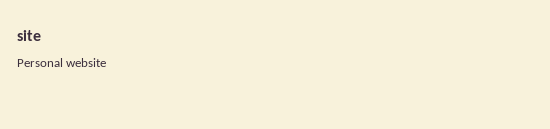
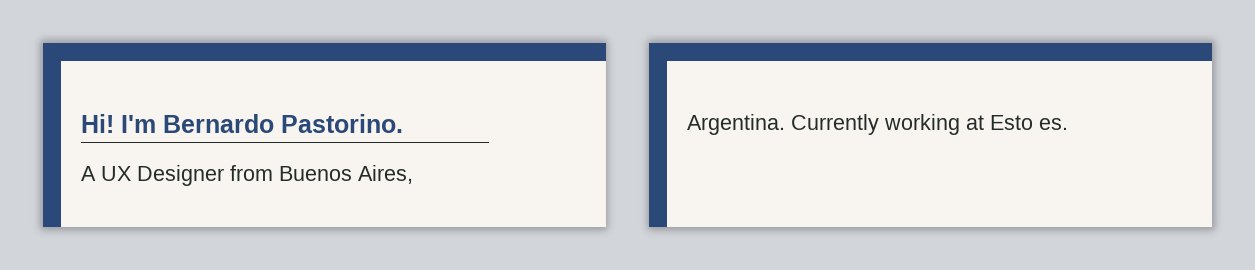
[17,30,41,41] [17,58,107,67] site // Personal website -> [81,114,403,133] [81,165,413,186] [687,114,1068,135] Hi! I'm Bernardo Pastorino. // A UX Designer from Buenos Aires, Argentina. Currently working at Esto es.

